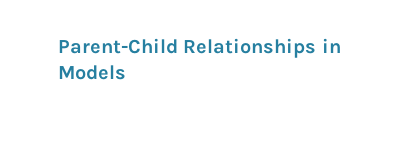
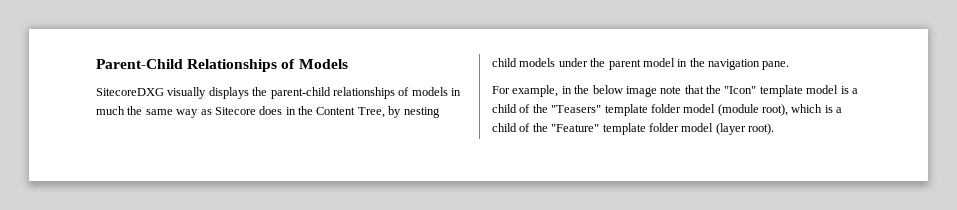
[321,38,341,53] [58,65,126,80] in Models -> [281,59,348,69] [96,87,461,99] [96,106,440,118] [492,58,790,70] [492,85,858,97] [492,104,843,116] [492,123,774,135] of Models // SitecoreDXG visually displays the parent-child relationships of models in much the same way as Sitecore does in the Content Tree, by nesting child models under the parent model in the navigation pane. // For example, in the below image note that the "Icon" template model is a child of the "Teasers" template folder model (module root), which is a child of the "Feature" template folder model (layer root).

